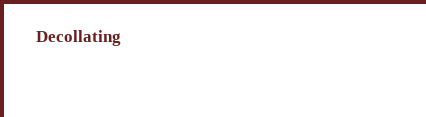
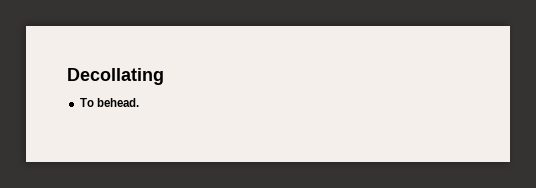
(121, 38) none -> [79,98,139,107] // To behead.

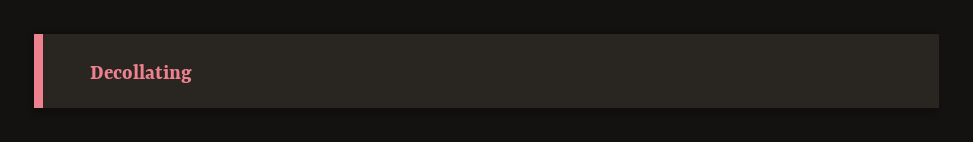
[79,98,139,107] // To behead. -> (192, 73) none

